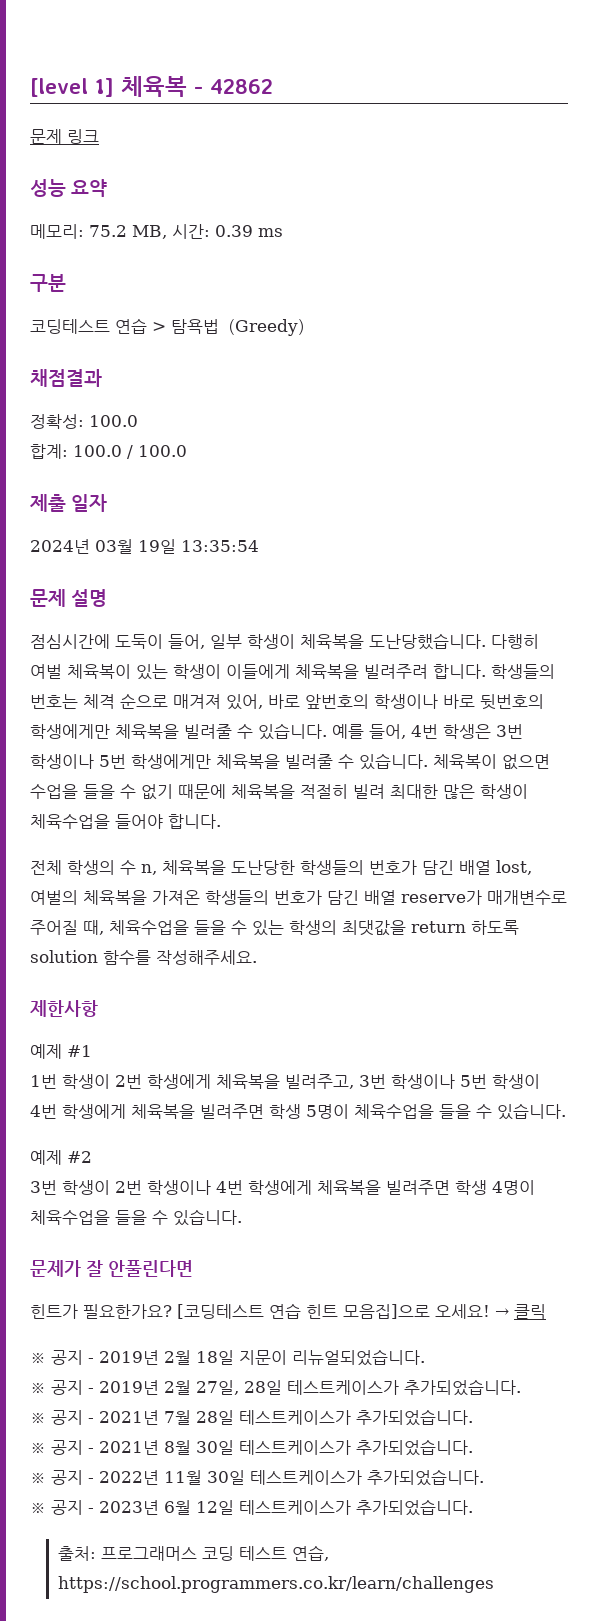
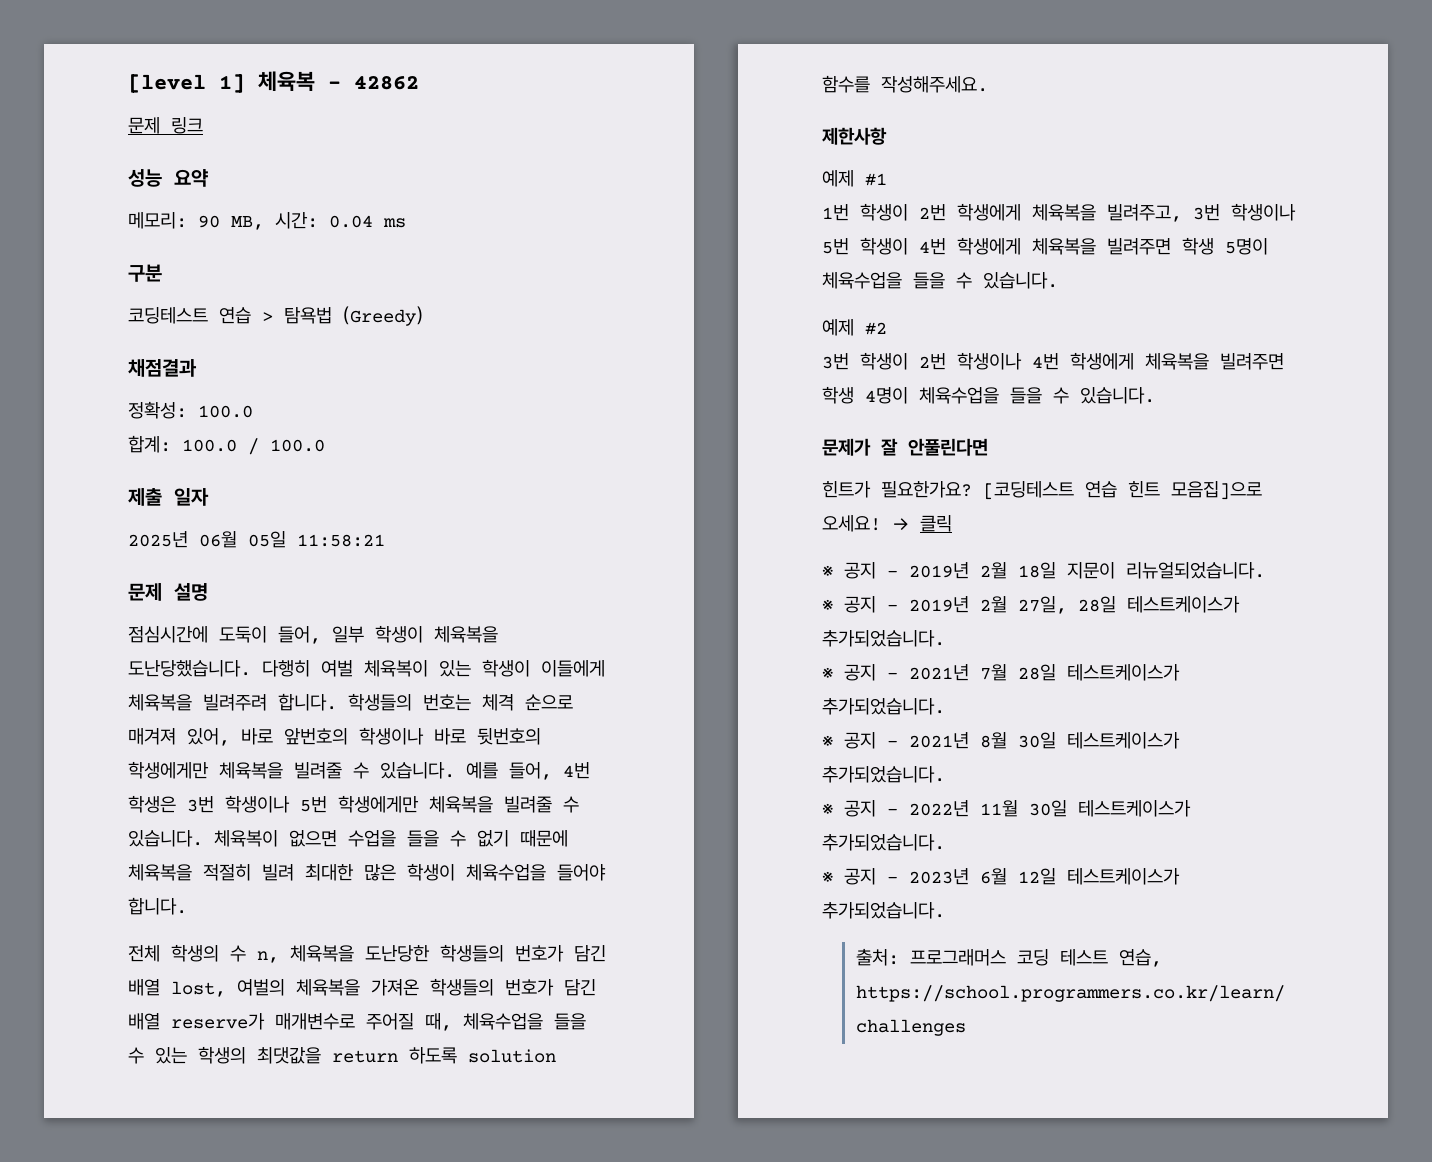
[89,225,127,237] 75.2 -> [198,215,220,228] 90
[215,225,253,237] 0.39 -> [329,215,373,228] 0.04
[30,539,259,554] 2024년 03월 19일 13:35:54 -> [128,531,385,548] 2025년 06월 05일 11:58:21

